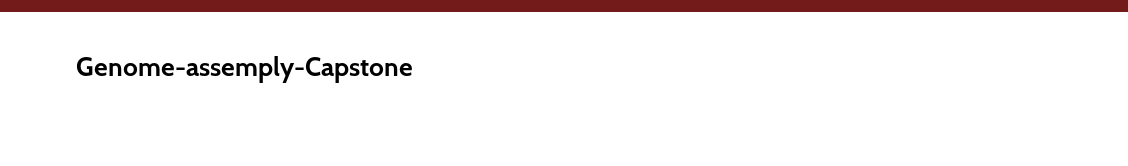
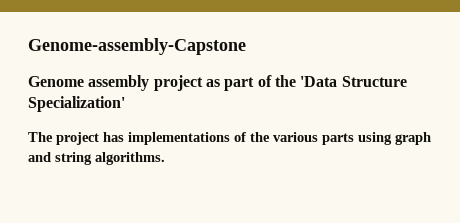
[76,56,413,83] Genome-assemply-Capstone -> [28,38,246,55] [28,75,407,91] [28,96,125,112] [28,132,431,145] [28,152,165,165] Genome-assembly-Capstone // Genome assembly project as part of the 'Data Structure Specialization' // The project has implementations of the various parts using graph and string algorithms.

